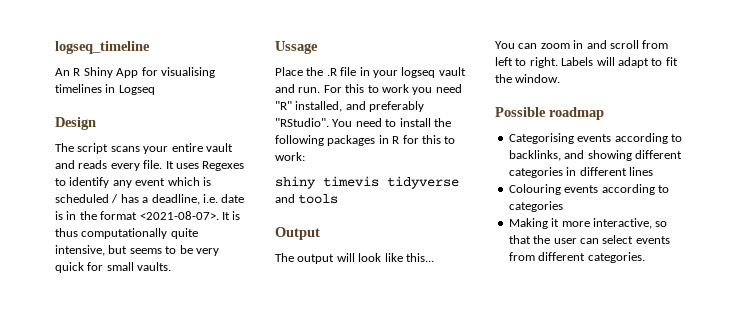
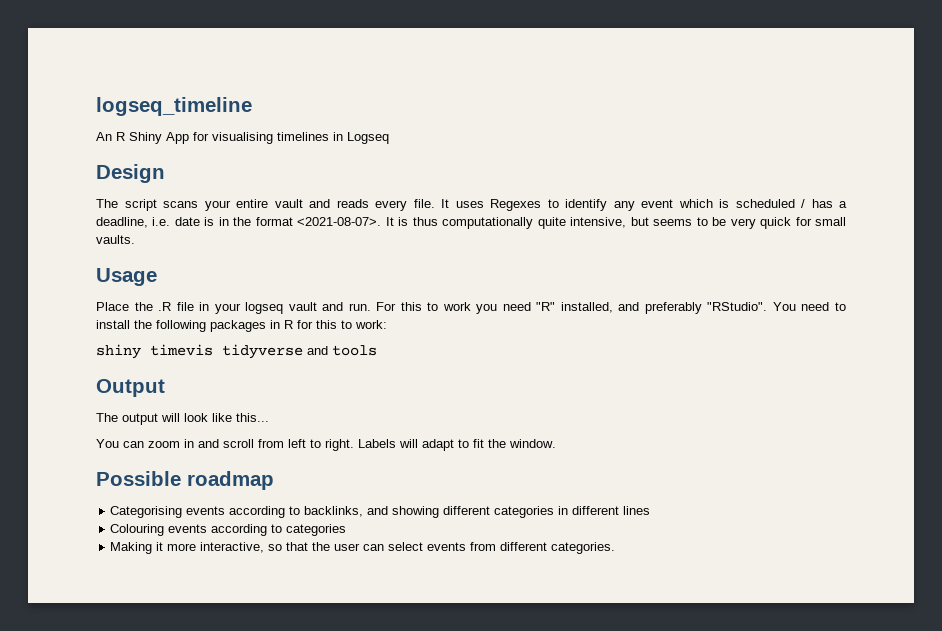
[275,41,318,54] Ussage -> [96,268,157,286] Usage

